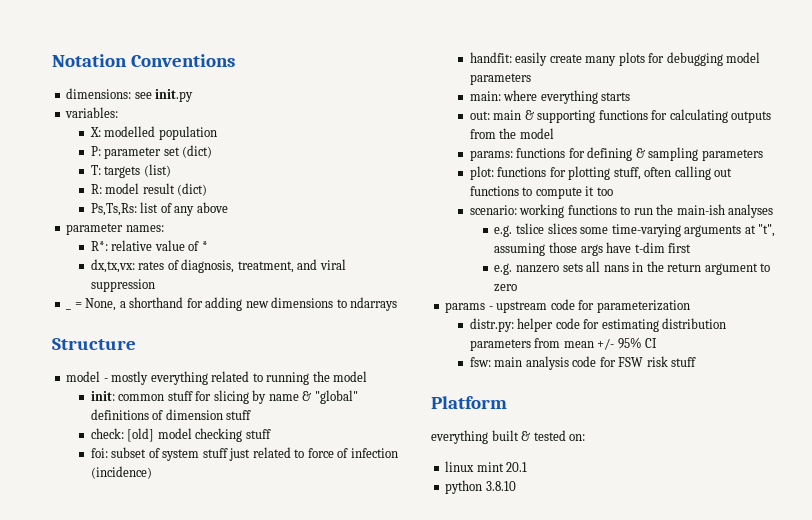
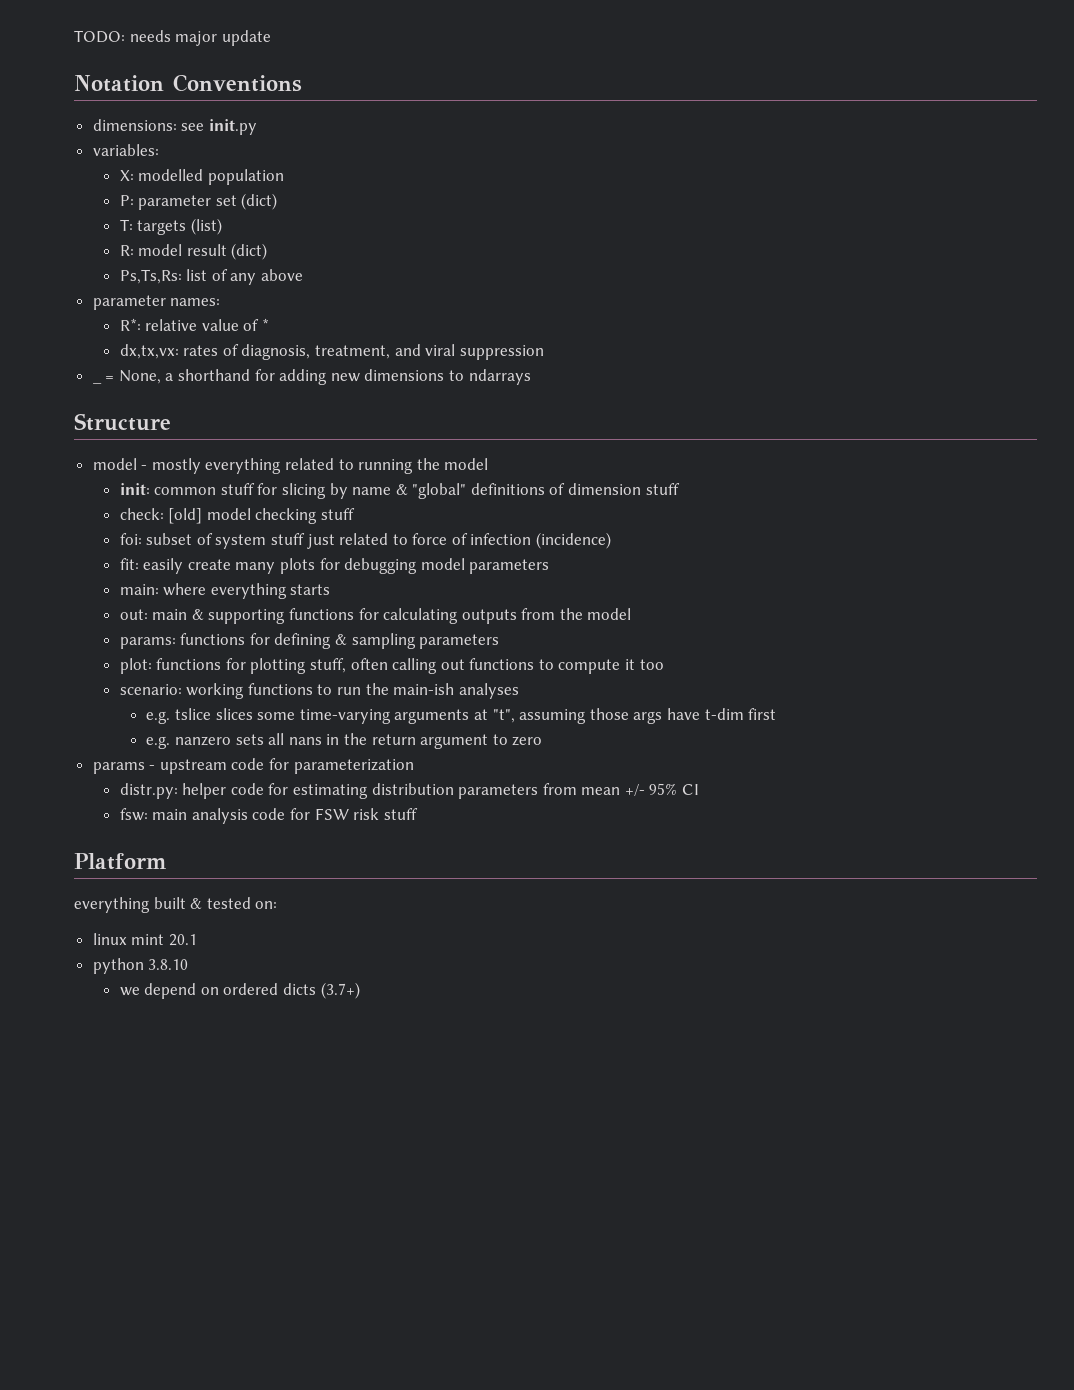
(52, 60) none -> [74,30,271,46] TODO: needs major update //
[469,52,512,63] handfit: -> [119,558,139,570] fit:
(516, 486) none -> [119,982,360,999] // we depend on ordered dicts (3.7+)

